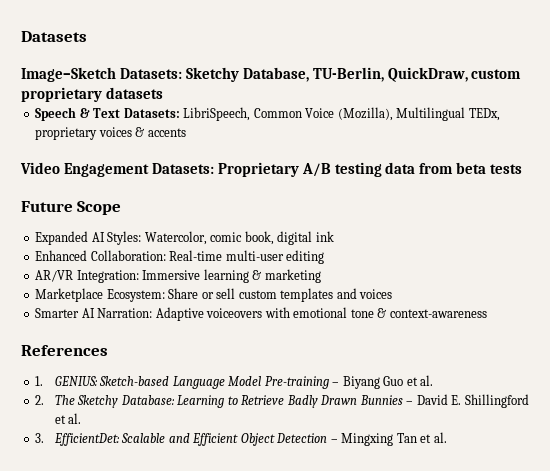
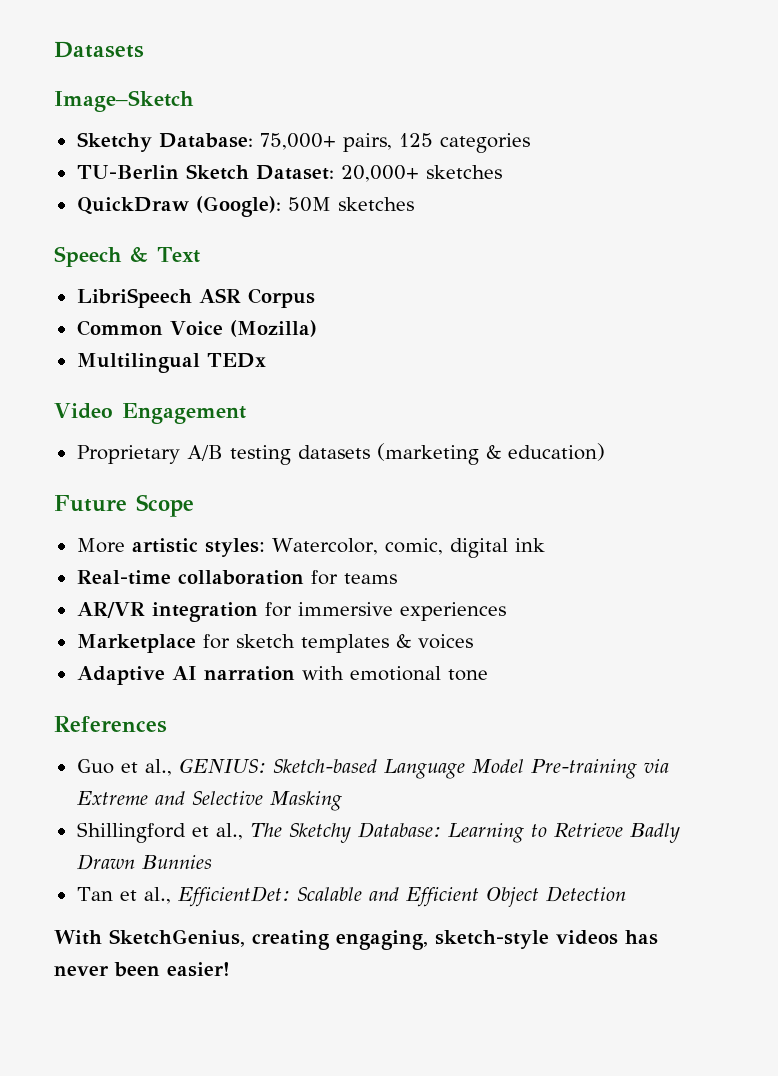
[119,67,522,82] [21,87,163,102] [35,107,500,121] [35,127,186,140] Datasets: Sketchy Database, TU-Berlin, QuickDraw, custom proprietary datasets // Speech & Text Datasets: LibriSpeech, Common Voice (Mozilla), Multilingual TEDx, proprietary voices & accents -> [76,132,530,153] [76,164,502,182] [76,196,414,217] [54,246,200,267] [76,288,315,308] [76,320,317,337] [76,353,266,373] // Sketchy Database: 75,000+ pairs, 125 categories // TU-Berlin Sketch Dataset: 20,000+ sketches // QuickDraw (Google): 50M sketches // Speech & Text // LibriSpeech ASR Corpus // Common Voice (Mozilla) // Multilingual TEDx
[151,163,214,174] Datasets: -> (246, 413) //
[385,162,523,174] [21,201,122,215] [35,231,334,245] [35,250,325,264] [35,269,321,283] [35,288,393,302] [35,307,263,321] data from beta tests // Future Scope // Expanded AI Styles: Watercolor, comic book, digital ink // Enhanced Collaboration: Real-time multi-user editing // AR/VR Integration: Immersive learning & marketing // Marketplace Ecosystem: Share or sell custom templates and voices // Smarter AI Narration: Adaptive voiceovers -> [297,443,605,465] [54,494,194,517] [76,538,545,558] [76,570,397,585] [76,602,506,622] [76,633,473,653] [76,666,295,685] datasets (marketing & education) // Future Scope // More artistic styles: Watercolor, comic, digital ink // Real-time collaboration for teams // AR/VR integration for immersive experiences // Marketplace for sketch templates & voices // Adaptive AI narration
[377,308,487,318] & context-awareness -> (488, 675) none
[35,376,44,386] 1. -> [76,759,172,776] Guo et al.,
[332,375,434,389] [35,395,45,405] – Biyang Guo et al. // 2. -> [643,759,669,773] [76,791,342,811] [76,822,243,843] via Extreme and Selective Masking // Shillingford et al.,
[406,394,529,408] [54,413,82,424] [35,433,45,443] – David E. Shillingford et al. // 3. -> [76,887,171,904] // Tan et al.,
[330,432,447,446] – Mingxing Tan et al. -> [54,929,658,950] [54,962,230,977] // With SketchGenius, creating engaging, sketch-style videos has never been easier!

